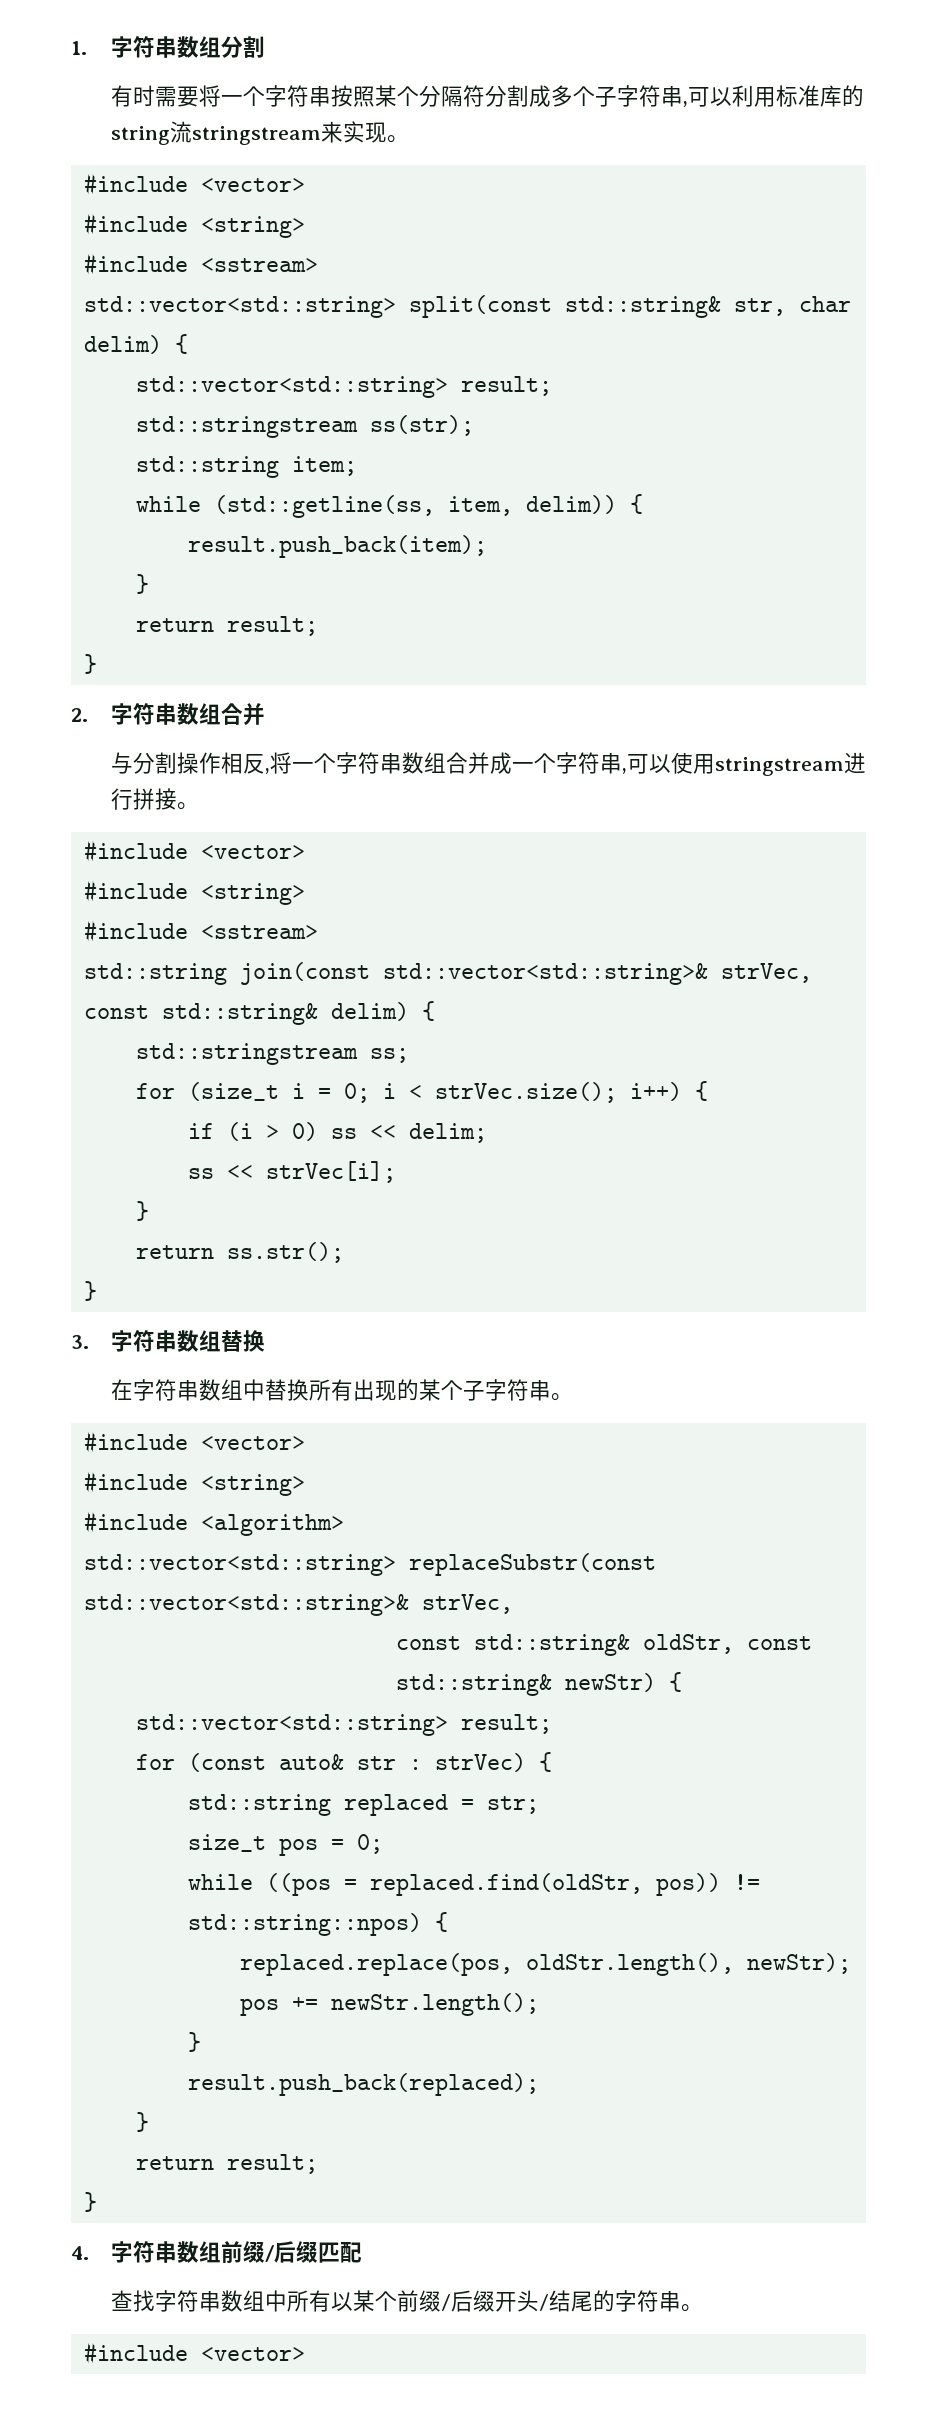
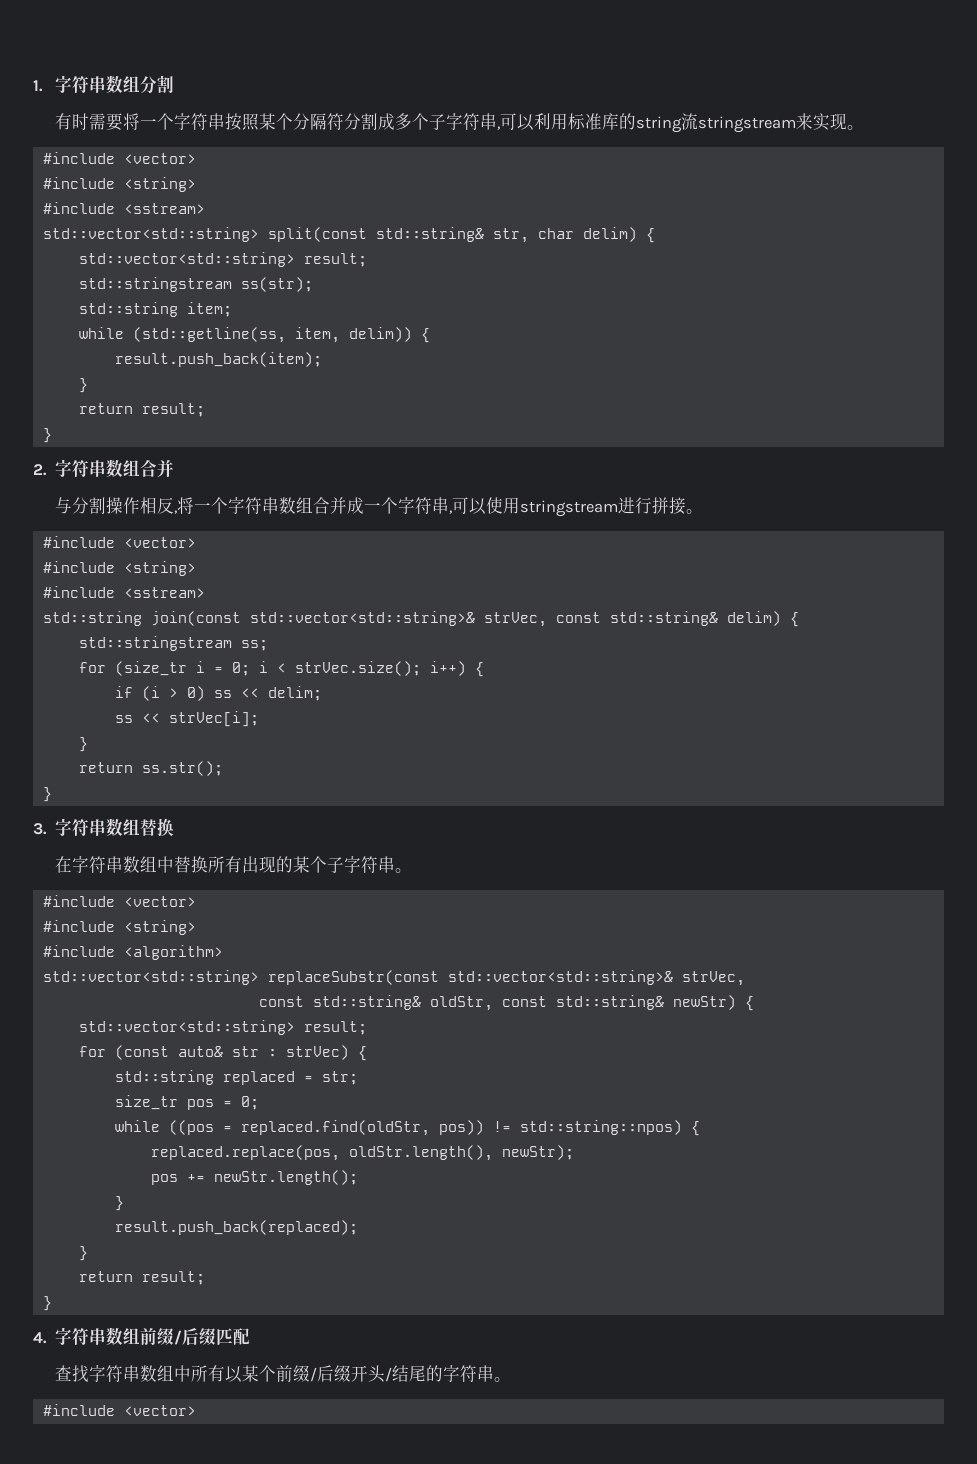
[187,1082,279,1101] (size_t -> [114,661,187,676] (size_tr
[187,1834,266,1852] size_t -> [114,1095,178,1110] size_tr

